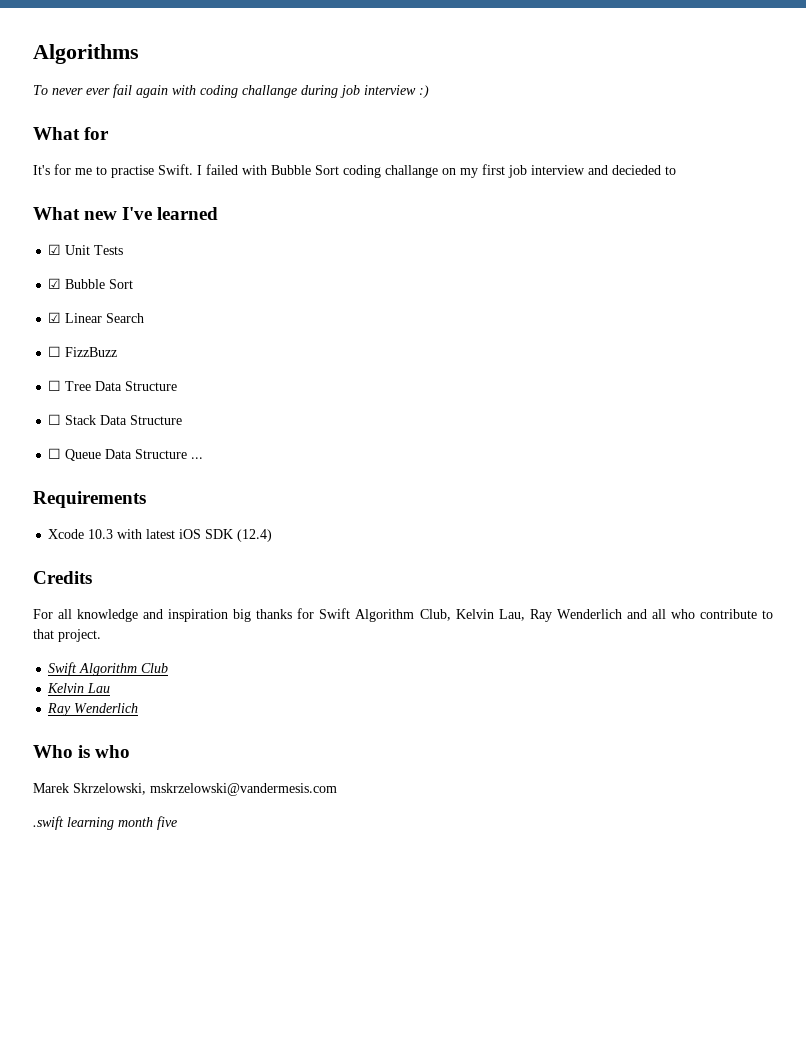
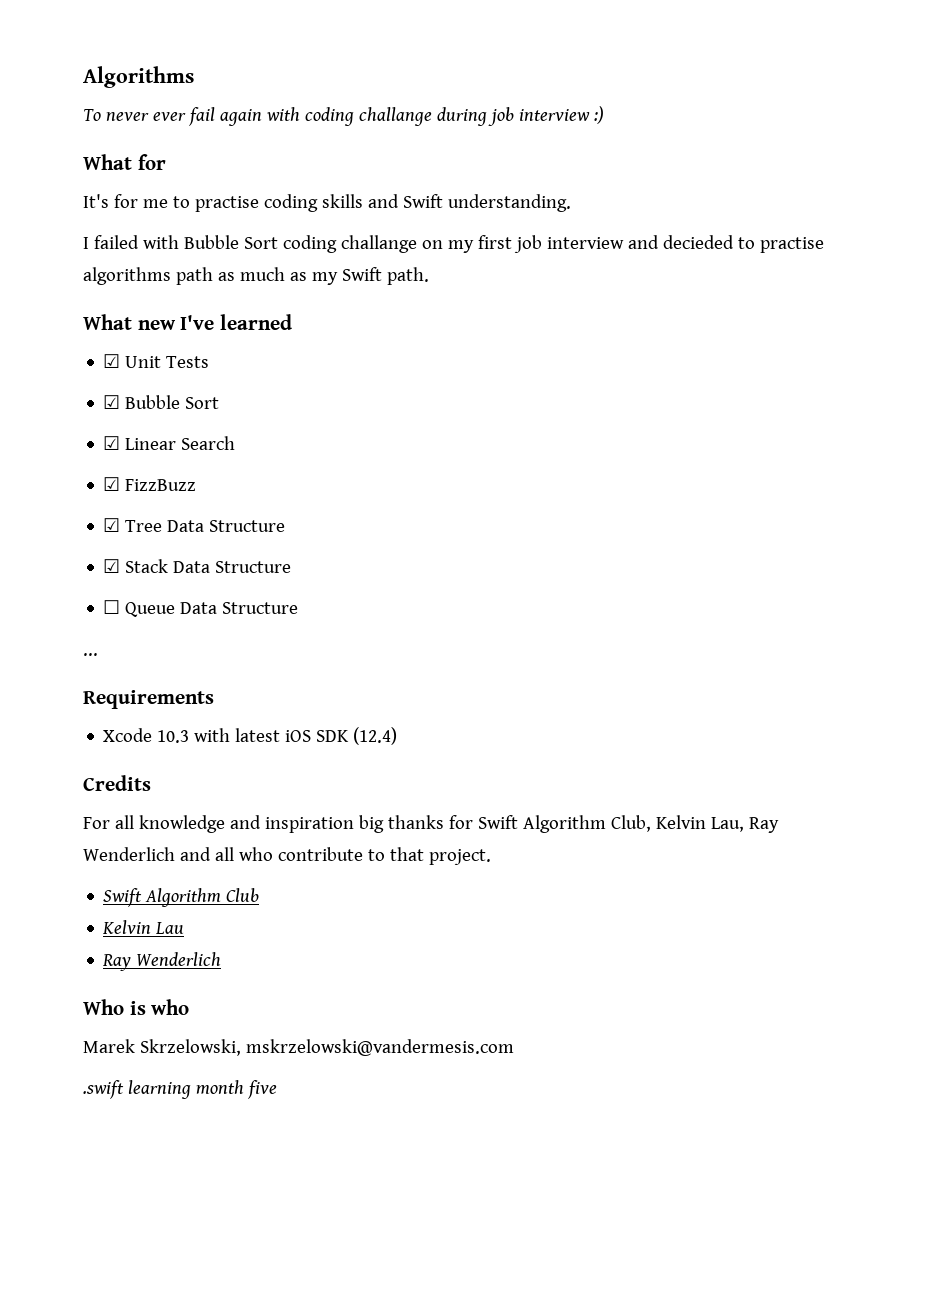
[158,164,193,175] Swift. -> [263,194,571,212] coding skills and Swift understanding. //
(676, 170) none -> [759,237,824,253] [83,267,429,285] practise algorithms path as much as my Swift path.
[48,346,62,357] ☐ -> [103,477,121,491] ☑
[48,380,62,391] ☐ -> [103,518,121,532] ☑
[48,414,62,425] ☐ -> [103,559,121,573] ☑
(188, 454) none -> (299, 608) //

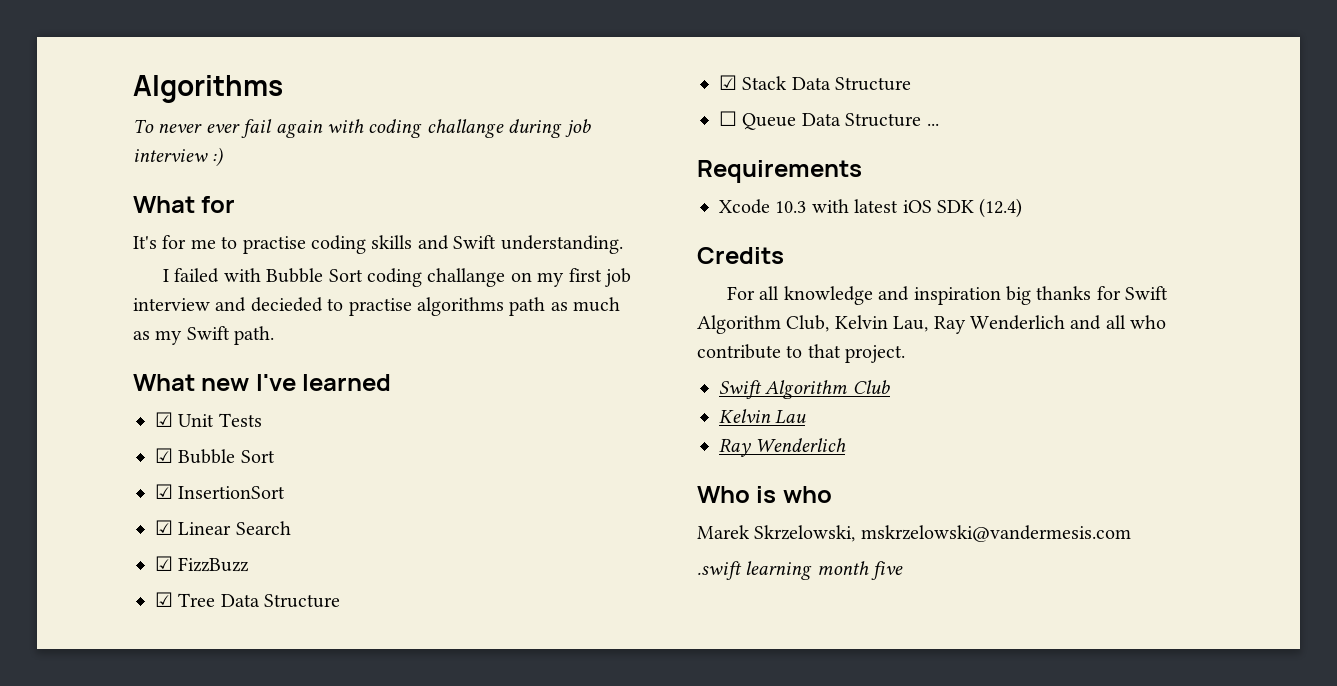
(220, 403) none -> [155,484,286,499] // ☑ InsertionSort
(299, 608) // -> (922, 120) none

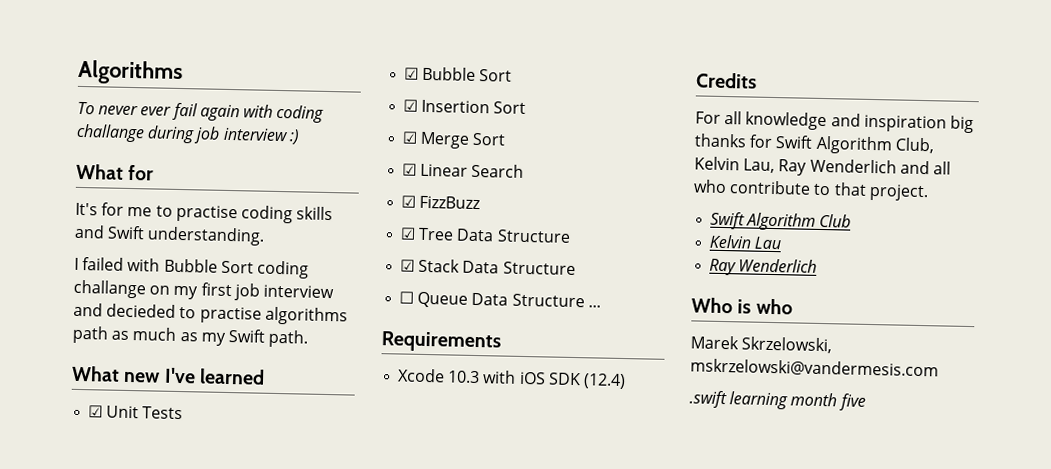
[178,486,286,499] InsertionSort -> [421,99,527,114] [402,131,507,149] Insertion Sort // ☑ Merge Sort
[854,199,899,213] latest -> (517, 377) none

